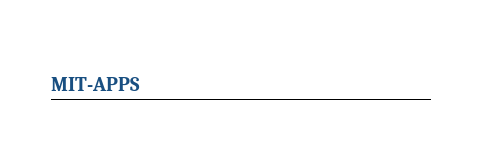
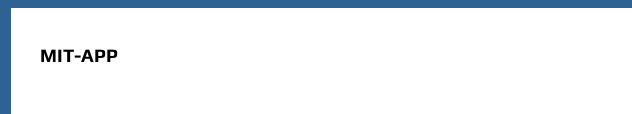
[51,77,140,91] MIT-APPS -> [40,49,118,62] MIT-APP

